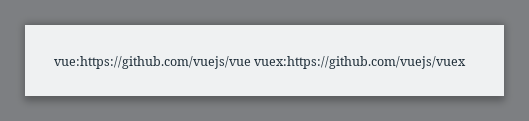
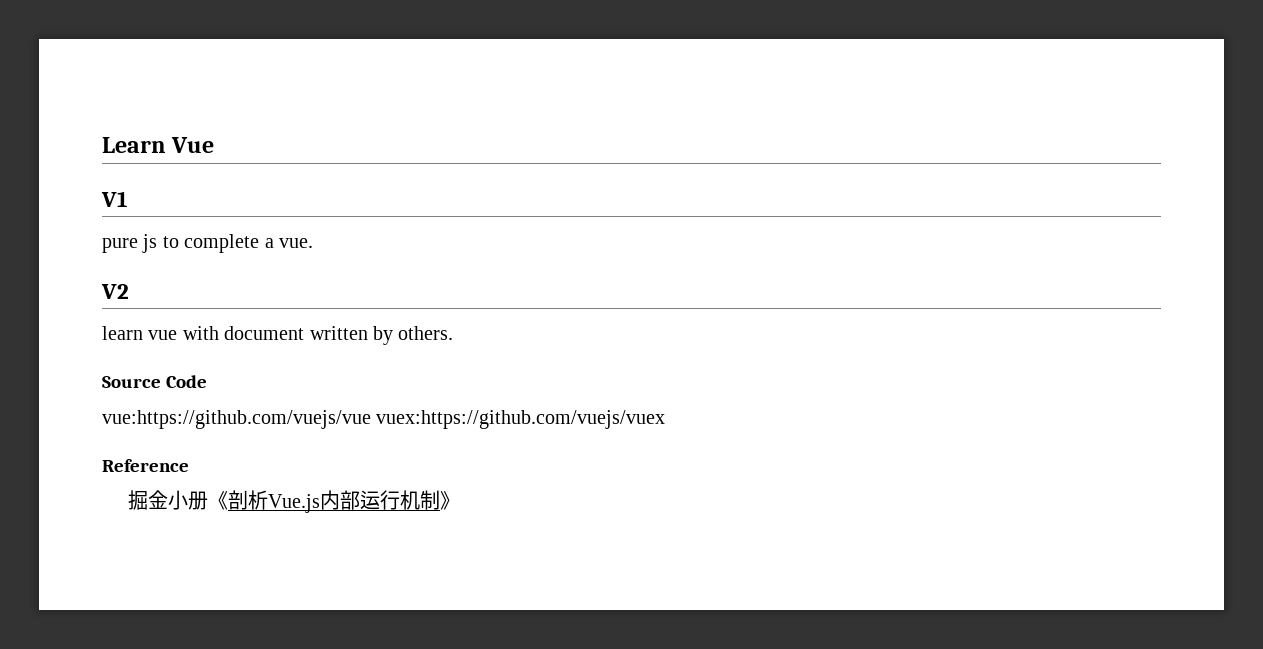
[54,56,467,69] vue:https://github.com/vuejs/vue vuex:https://github.com/vuejs/vuex -> [102,137,215,153] [101,191,128,207] [102,234,313,253] [101,284,129,299] [102,326,454,345] [102,375,208,388] [102,410,666,429] [102,459,189,472] [128,490,461,513] Learn Vue // V1 // pure js to complete a vue. // V2 // learn vue with document written by others. // Source Code // vue:https://github.com/vuejs/vue vuex:https://github.com/vuejs/vuex // Reference // 掘金小册《剖析Vue.js内部运行机制》

